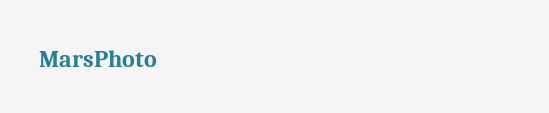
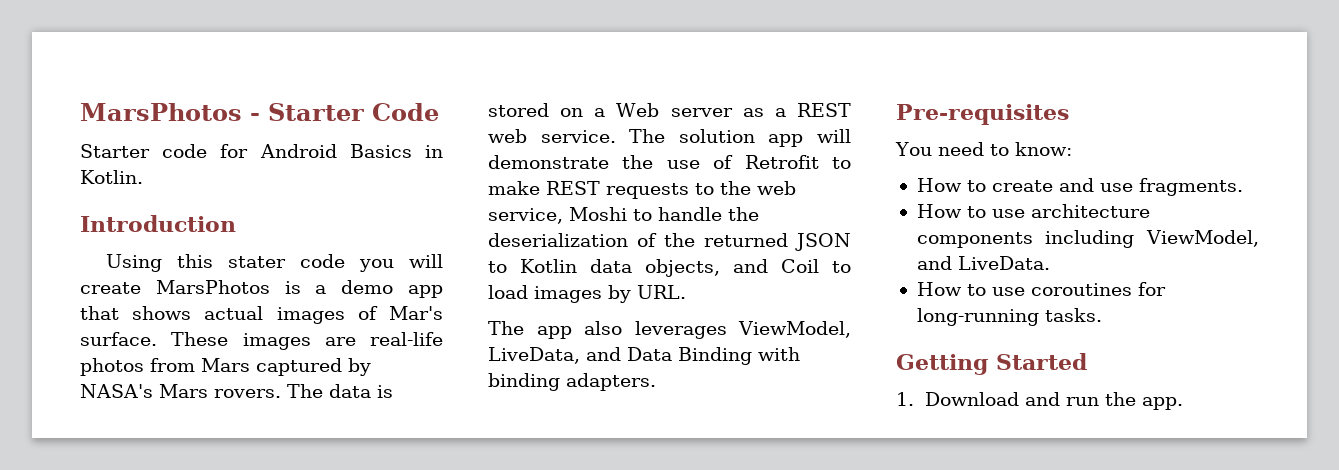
[39,50,157,67] MarsPhoto -> [80,103,439,121] [80,144,443,158] [80,170,143,184] [80,215,236,232] [106,254,443,272] [80,280,444,298] [80,306,443,324] [80,332,443,350] [80,358,371,376] [80,384,393,398] [488,103,851,117] [488,129,851,147] [488,155,851,169] [488,181,796,199] [488,207,759,224] [488,233,851,251] [488,259,851,277] [488,285,686,303] [488,321,851,339] [488,347,800,365] [488,373,656,391] [896,104,1069,125] [895,142,1072,156] [916,178,1243,196] [916,204,1150,218] [916,230,1259,248] [916,256,1050,270] [916,282,1166,296] [916,308,1102,326] [896,353,1087,375] [896,392,1184,410] MarsPhotos - Starter Code // Starter code for Android Basics in Kotlin. // Introduction // Using this stater code you will create MarsPhotos is a demo app that shows actual images of Mar's surface. These images are real-life photos from Mars captured by NASA's Mars rovers. The data is stored on a Web server as a REST web service. The solution app will demonstrate the use of Retrofit to make REST requests to the web service, Moshi to handle the deserialization of the returned JSON to Kotlin data objects, and Coil to load images by URL. // The app also leverages ViewModel, LiveData, and Data Binding with binding adapters. // Pre-requisites // You need to know: // How to create and use fragments. // How to use architecture components including ViewModel, and LiveData. // How to use coroutines for long-running tasks. // Getting Started // 1. Download and run the app.

